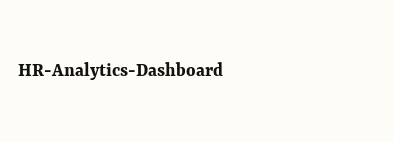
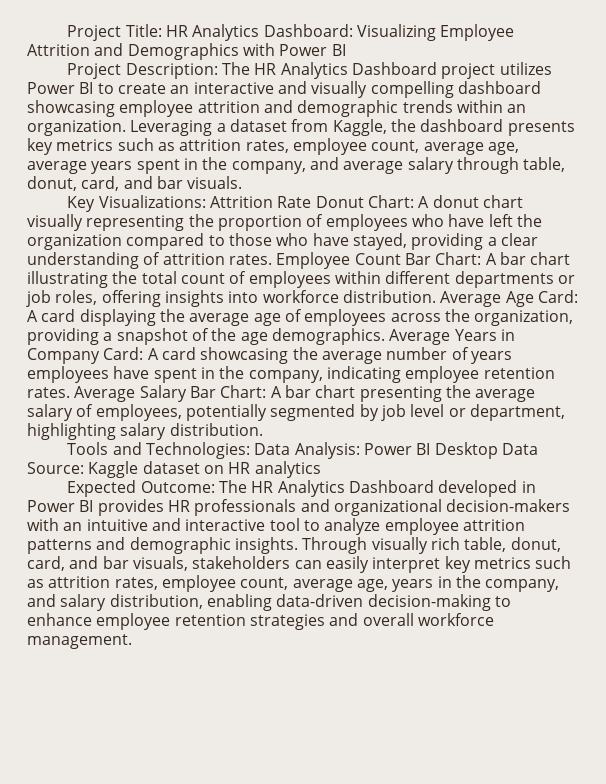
[18,62,223,80] HR-Analytics-Dashboard -> [67,24,515,41] [27,43,346,60] [67,62,552,79] [27,81,541,98] [27,100,527,117] [27,119,575,136] [27,138,519,155] [27,157,566,174] [27,176,243,191] [67,195,524,212] [27,214,542,231] [27,233,538,250] [27,252,571,269] [27,271,575,288] [26,290,578,307] [27,309,574,326] [27,328,515,345] [27,347,512,364] [27,366,555,383] [27,385,536,402] [27,404,565,421] [27,423,263,440] [67,442,538,459] [27,461,321,478] [67,480,536,497] [27,499,571,516] [27,518,525,535] [27,537,561,554] [27,556,572,573] [27,575,560,592] [27,594,511,611] [27,613,494,630] [27,634,132,649] Project Title: HR Analytics Dashboard: Visualizing Employee Attrition and Demographics with Power BI // Project Description: The HR Analytics Dashboard project utilizes Power BI to create an interactive and visually compelling dashboard showcasing employee attrition and demographic trends within an organization. Leveraging a dataset from Kaggle, the dashboard presents key metrics such as attrition rates, employee count, average age, average years spent in the company, and average salary through table, donut, card, and bar visuals. // Key Visualizations: Attrition Rate Donut Chart: A donut chart visually representing the proportion of employees who have left the organization compared to those who have stayed, providing a clear understanding of attrition rates. Employee Count Bar Chart: A bar chart illustrating the total count of employees within different departments or job roles, offering insights into workforce distribution. Average Age Card: A card displaying the average age of employees across the organization, providing a snapshot of the age demographics. Average Years in Company Card: A card showcasing the average number of years employees have spent in the company, indicating employee retention rates. Average Salary Bar Chart: A bar chart presenting the average salary of employees, potentially segmented by job level or department, highlighting salary distribution. // Tools and Technologies: Data Analysis: Power BI Desktop Data Source: Kaggle dataset on HR analytics // Expected Outcome: The HR Analytics Dashboard developed in Power BI provides HR professionals and organizational decision-makers with an intuitive and interactive tool to analyze employee attrition patterns and demographic insights. Through visually rich table, donut, card, and bar visuals, stakeholders can easily interpret key metrics such as attrition rates, employee count, average age, years in the company, and salary distribution, enabling data-driven decision-making to enhance employee retention strategies and overall workforce management.

